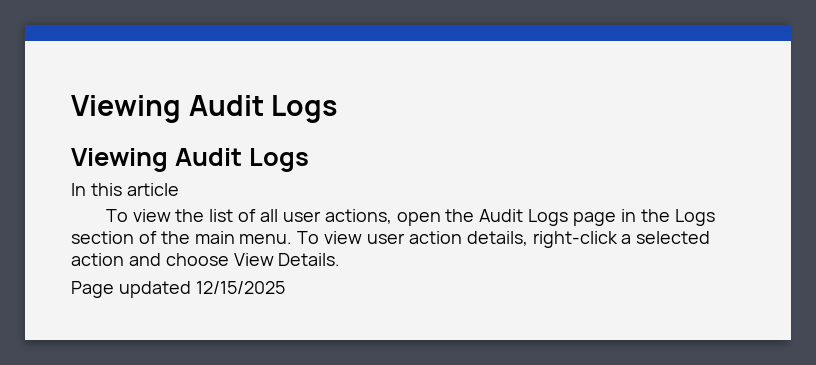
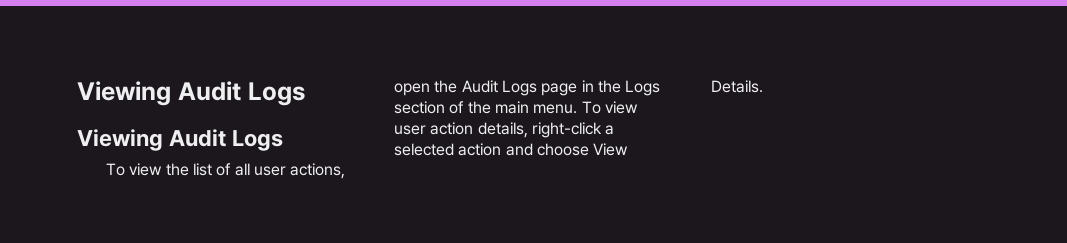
[71,183,179,196] // In this article -> (284, 140) none
[71,281,285,298] // Page updated 12/15/2025 -> (763, 86) none

